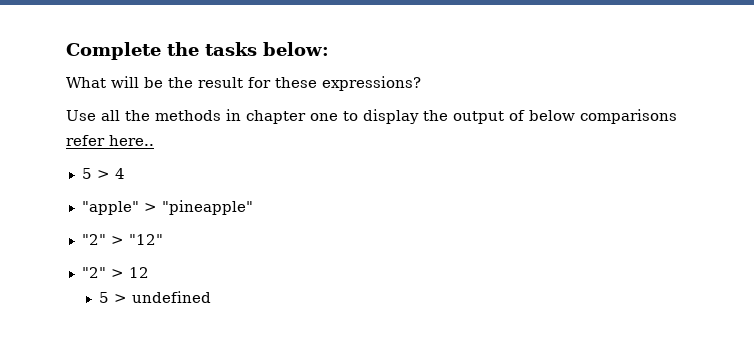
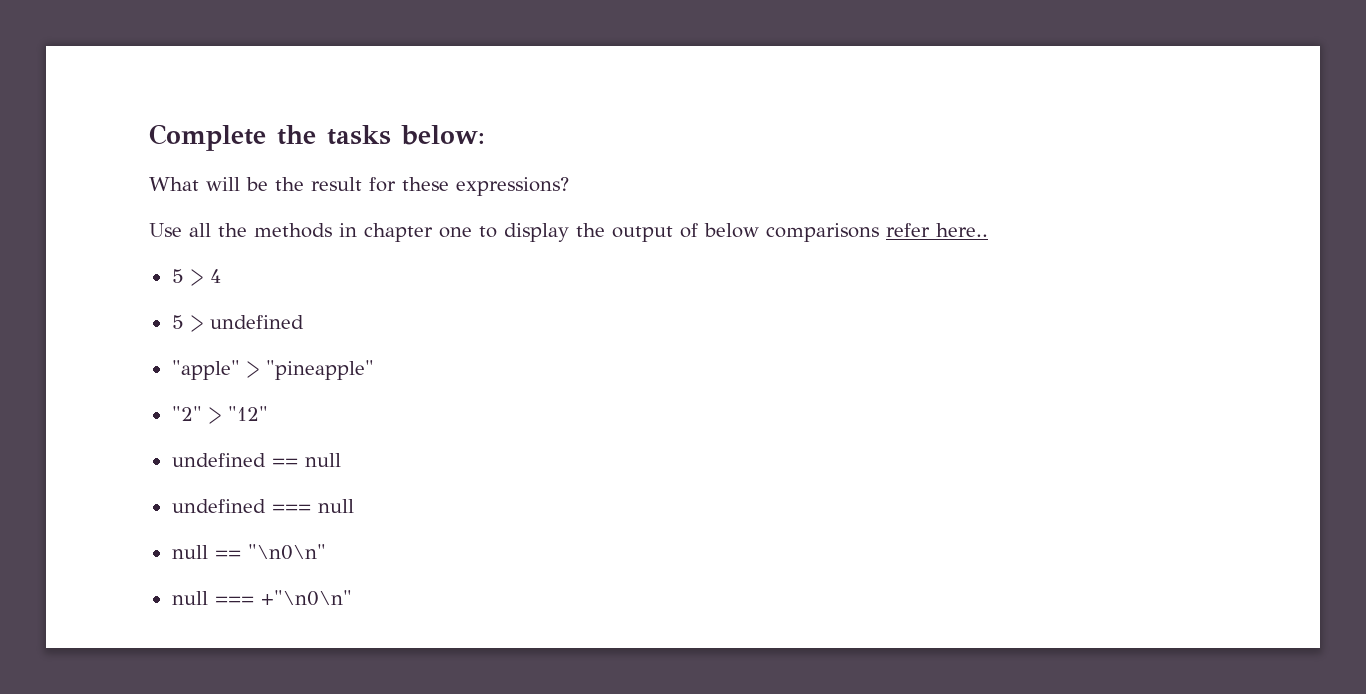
(125, 173) none -> [171,315,304,332] // 5 > undefined
[81,267,149,278] [98,291,211,303] "2" > 12 // 5 > undefined -> [171,453,341,467] [171,499,354,513] [171,544,326,560] [171,590,352,606] undefined == null // undefined === null // null == "\n0\n" // null === +"\n0\n"

